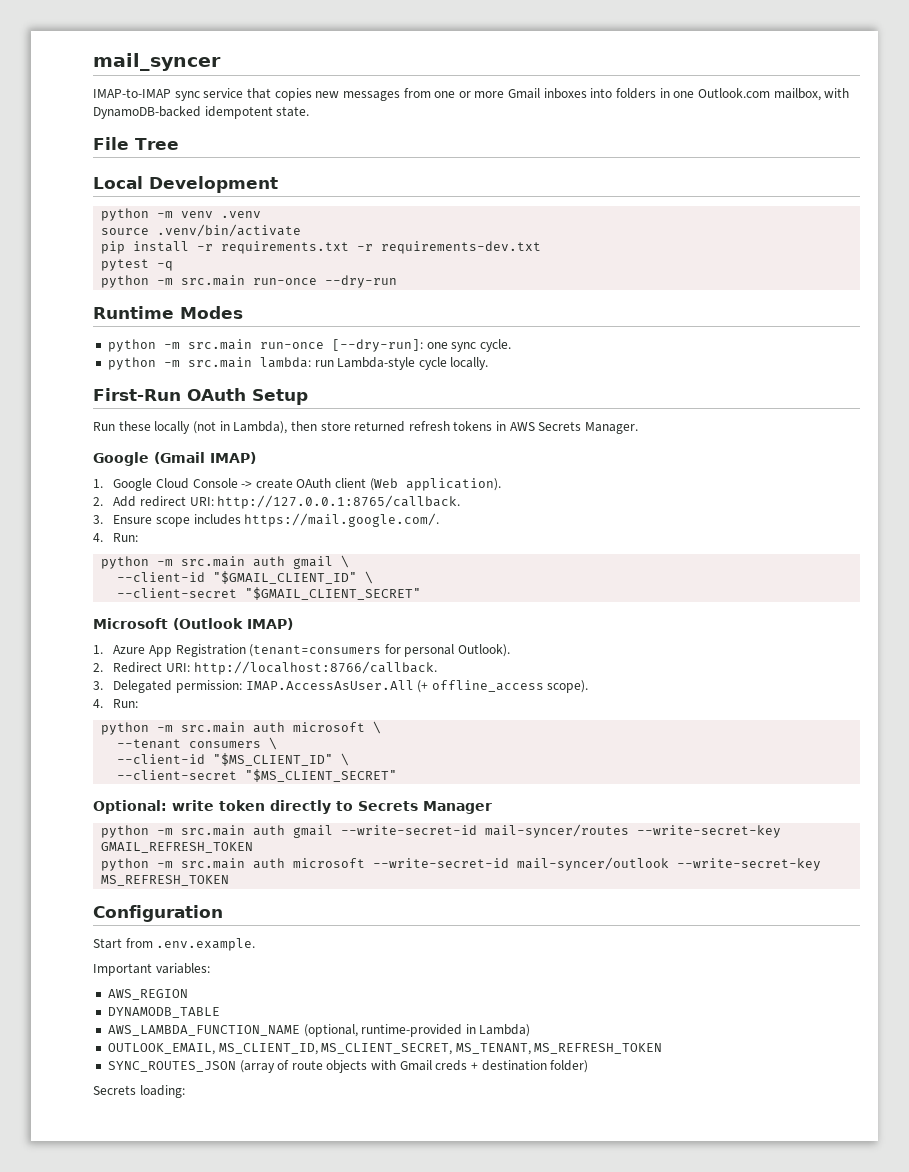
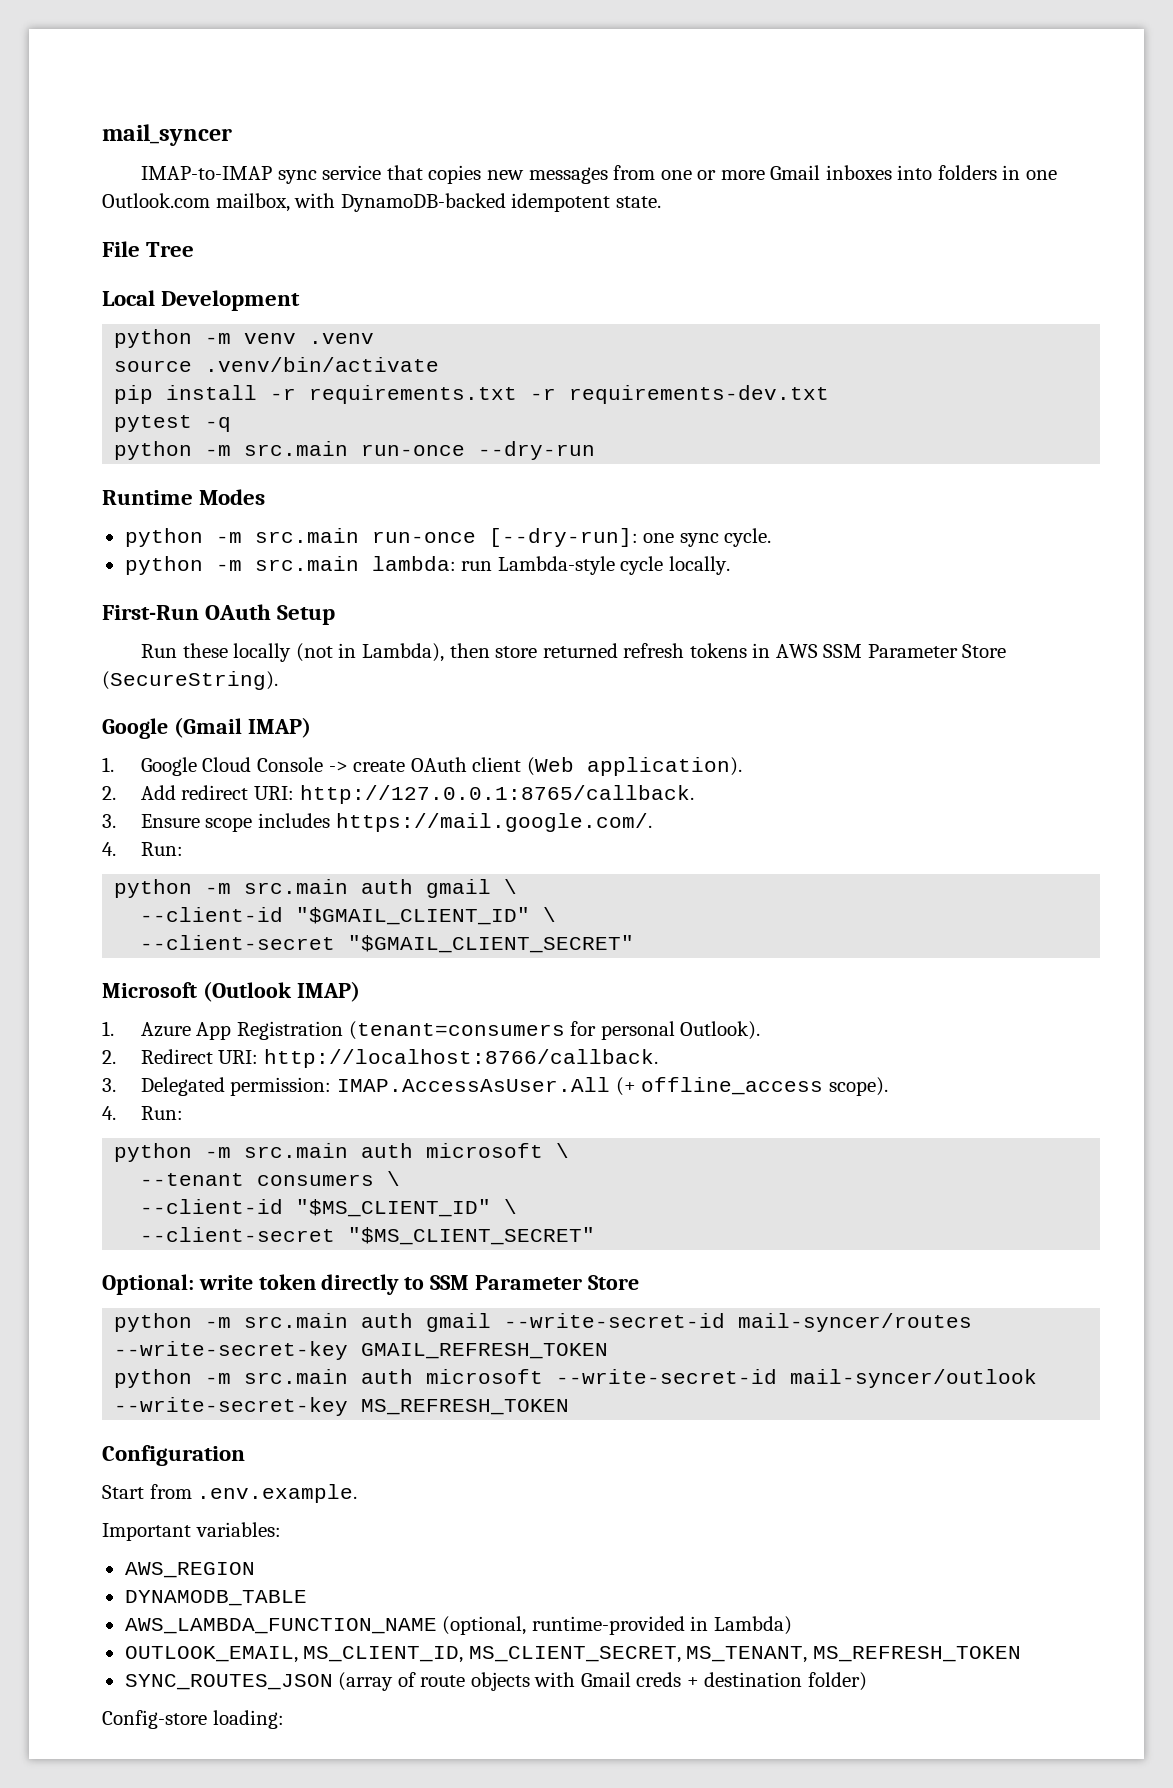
[538,421,639,434] Secrets Manager. -> [823,644,1007,658] [102,671,278,690] SSM Parameter Store (SecureString).
[358,801,492,814] Secrets Manager -> [430,1275,639,1290] SSM Parameter Store
[93,1085,136,1095] Secrets -> [102,1710,207,1729] Config-store

